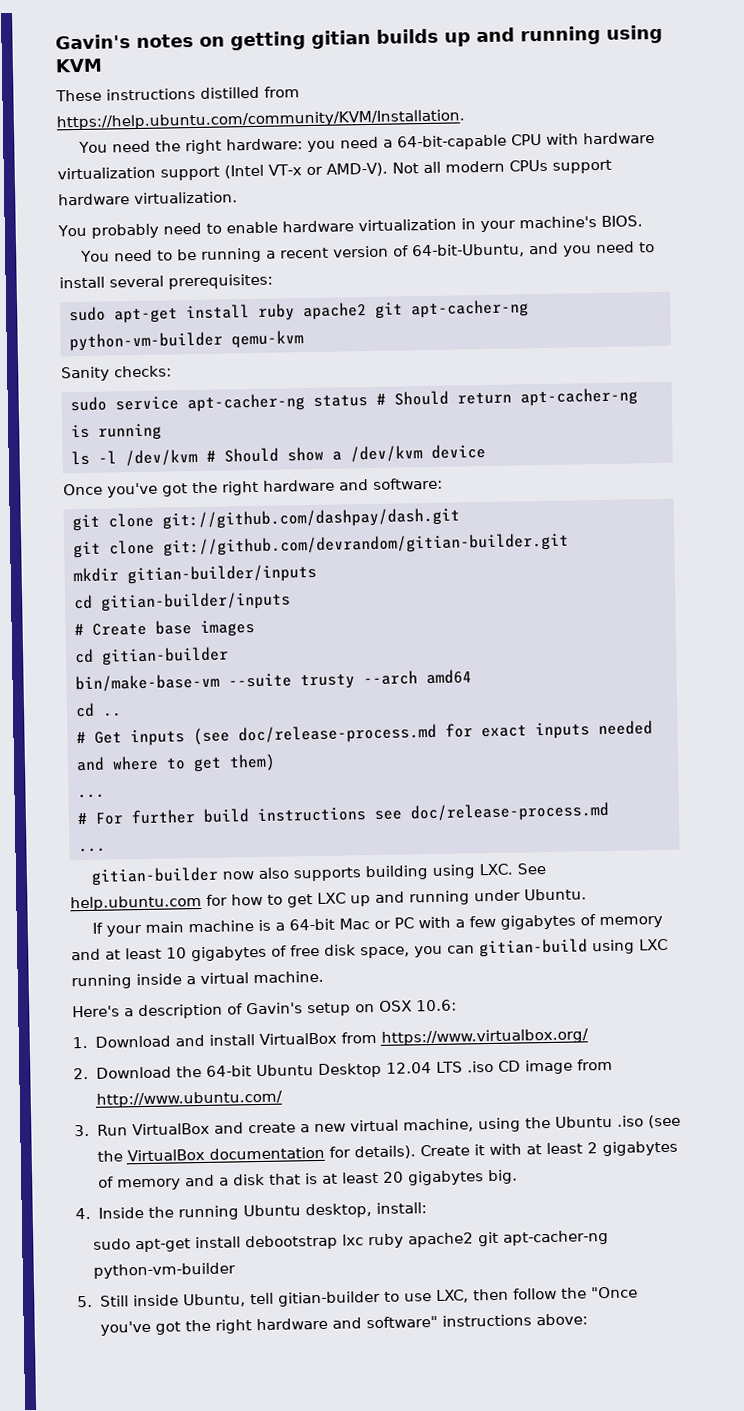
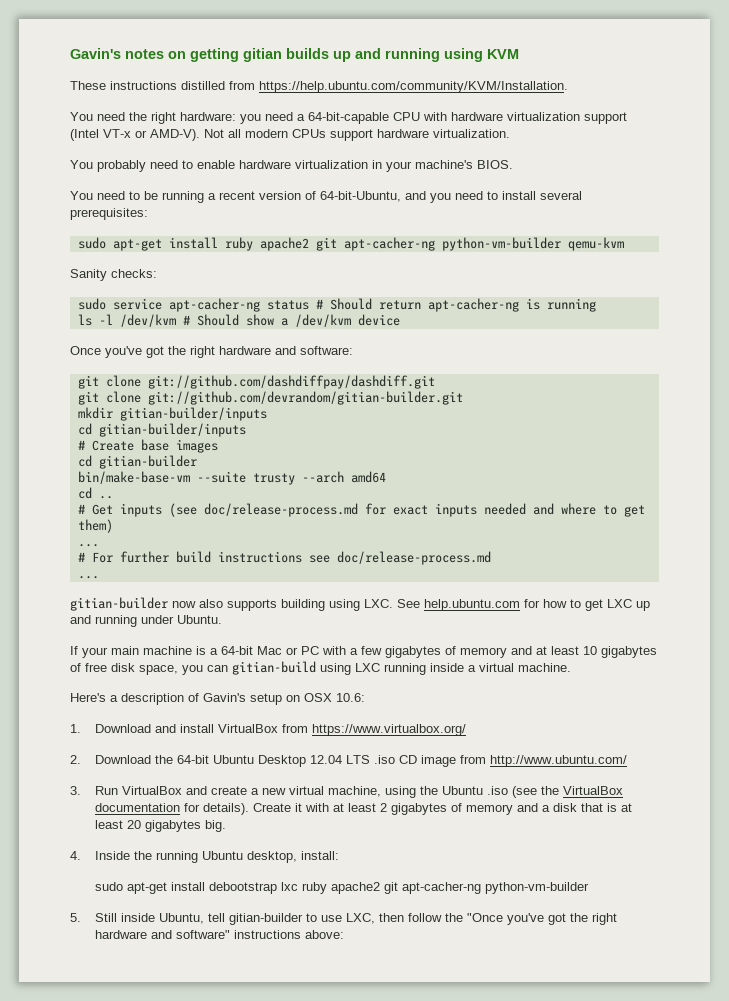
[162,507,460,530] git://github.com/dashpay/dash.git -> [147,375,435,389] git://github.com/dashdiffpay/dashdiff.git

